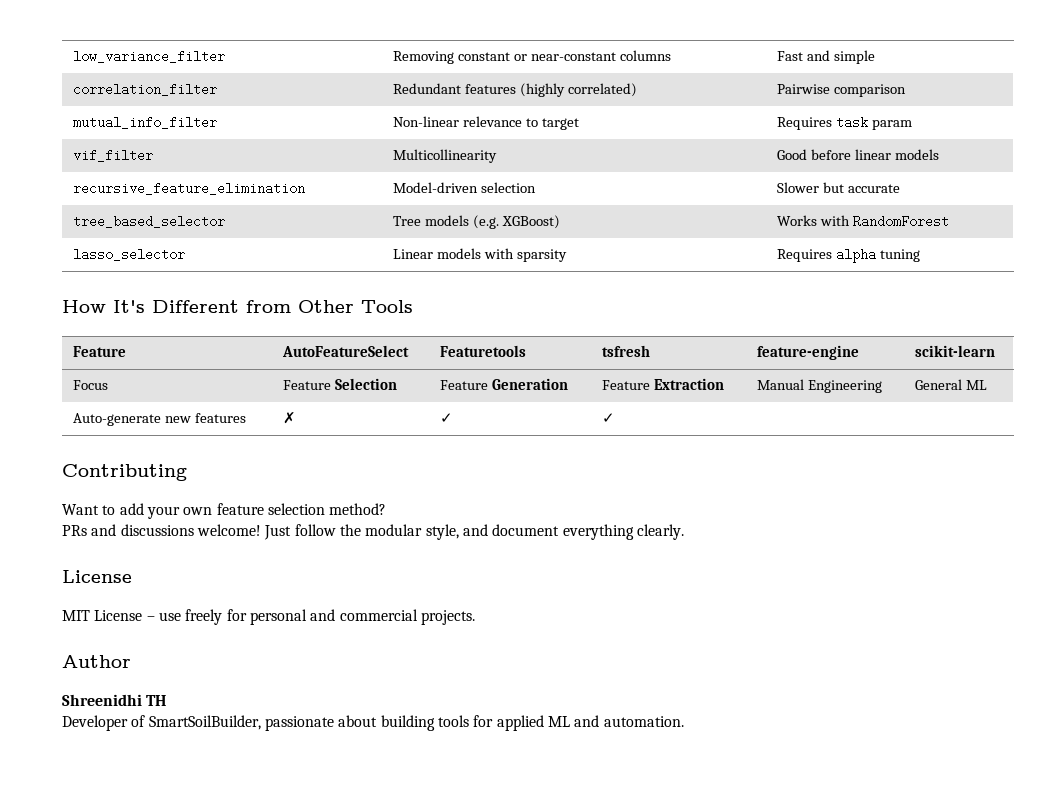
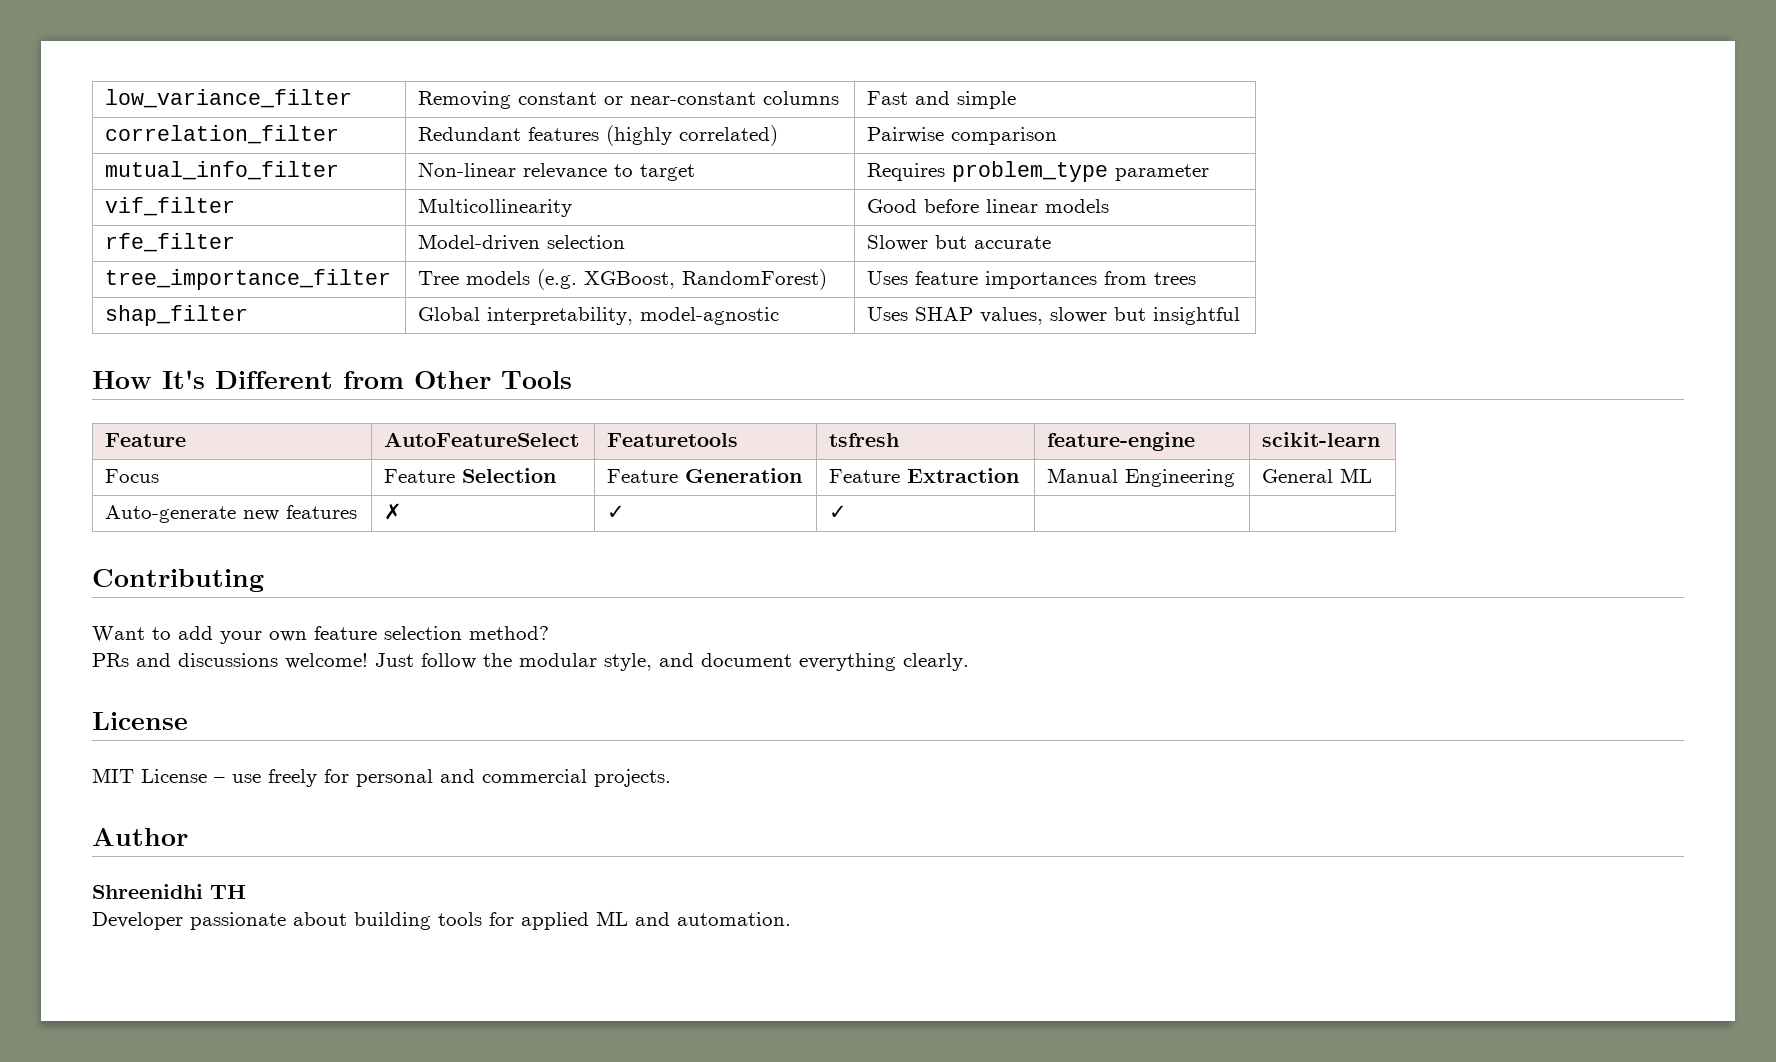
[835,116,912,130] task param -> [952,161,1210,182] problem_type parameter
[72,182,305,195] recursive_feature_elimination -> [105,233,236,252] rfe_filter
[72,215,225,228] tree_based_selector -> [105,269,392,290] tree_importance_filter
[501,215,560,229] [776,215,949,228] [72,248,185,261] [392,248,567,262] [776,248,920,263] XGBoost) | Works with RandomForest // lasso_selector | Linear models with sparsity | Requires alpha tuning -> [584,269,828,290] [867,271,1197,289] [105,305,249,326] [418,307,780,325] [867,307,1241,325] XGBoost, RandomForest) | Uses feature importances from trees // shap_filter | Global interpretability, model-agnostic | Uses SHAP values, slower but insightful
[131,715,261,730] of SmartSoilBuilder, -> (183, 921) none

